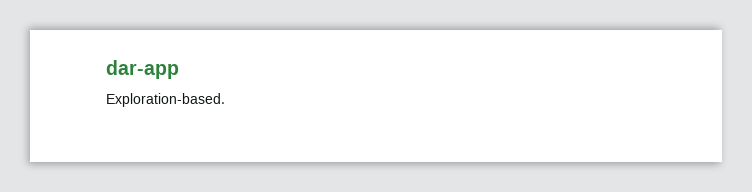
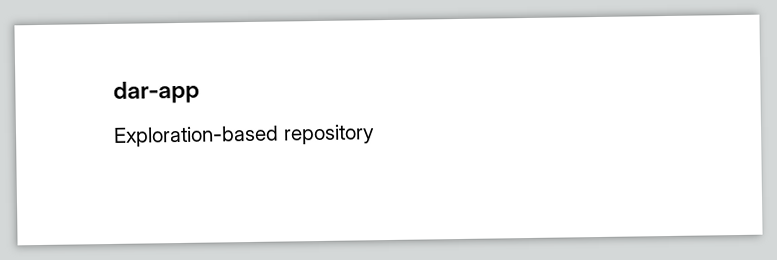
[106,93,225,107] Exploration-based. -> [113,124,375,147] Exploration-based repository

